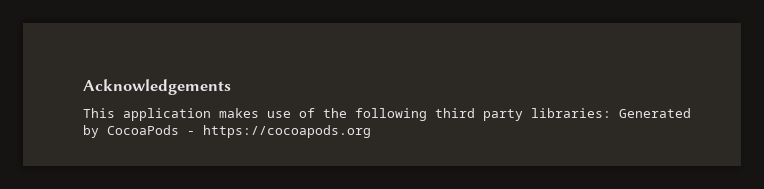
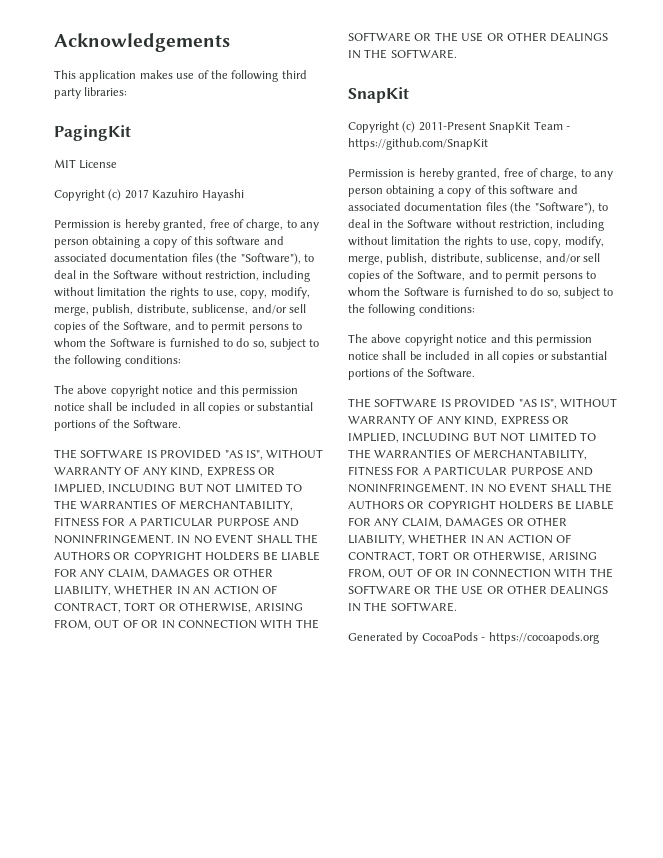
(611, 113) none -> [54,125,131,141] [54,159,118,169] [54,189,244,201] [54,219,319,231] [54,236,284,248] [54,253,314,265] [54,270,311,282] [54,287,310,299] [54,304,306,316] [54,321,302,333] [54,338,320,350] [54,355,181,367] [54,385,299,397] [54,402,313,414] [54,419,182,431] [54,449,324,460] [54,466,275,477] [54,483,302,494] [54,500,294,511] [54,517,299,527] [54,534,318,544] [54,551,320,561] [54,568,273,579] [54,585,277,596] [54,602,303,613] [54,619,319,630] [348,32,609,42] [348,49,457,59] [348,87,409,103] [348,121,570,133] [348,138,488,150] [348,168,613,180] [348,185,578,197] [348,202,608,214] [348,219,605,231] [348,236,604,248] [348,253,600,265] [348,270,596,282] [348,287,614,299] [348,304,475,316] [348,334,593,346] [348,351,607,363] [348,368,476,380] [348,398,618,409] [348,415,569,426] [348,432,596,443] [348,449,588,460] [348,466,593,476] [348,483,612,493] [348,500,614,510] [348,517,567,528] [348,534,571,545] [348,551,597,562] [348,568,613,579] [348,585,609,595] [348,602,457,612] // PagingKit // MIT License // Copyright (c) 2017 Kazuhiro Hayashi // Permission is hereby granted, free of charge, to any person obtaining a copy of this software and associated documentation files (the "Software"), to deal in the Software without restriction, including without limitation the rights to use, copy, modify, merge, publish, distribute, sublicense, and/or sell copies of the Software, and to permit persons to whom the Software is furnished to do so, subject to the following conditions: // The above copyright notice and this permission notice shall be included in all copies or substantial portions of the Software. // THE SOFTWARE IS PROVIDED "AS IS", WITHOUT WARRANTY OF ANY KIND, EXPRESS OR IMPLIED, INCLUDING BUT NOT LIMITED TO THE WARRANTIES OF MERCHANTABILITY, FITNESS FOR A PARTICULAR PURPOSE AND NONINFRINGEMENT. IN NO EVENT SHALL THE AUTHORS OR COPYRIGHT HOLDERS BE LIABLE FOR ANY CLAIM, DAMAGES OR OTHER LIABILITY, WHETHER IN AN ACTION OF CONTRACT, TORT OR OTHERWISE, ARISING FROM, OUT OF OR IN CONNECTION WITH THE SOFTWARE OR THE USE OR OTHER DEALINGS IN THE SOFTWARE. // SnapKit // Copyright (c) 2011-Present SnapKit Team - https://github.com/SnapKit // Permission is hereby granted, free of charge, to any person obtaining a copy of this software and associated documentation files (the "Software"), to deal in the Software without restriction, including without limitation the rights to use, copy, modify, merge, publish, distribute, sublicense, and/or sell copies of the Software, and to permit persons to whom the Software is furnished to do so, subject to the following conditions: // The above copyright notice and this permission notice shall be included in all copies or substantial portions of the Software. // THE SOFTWARE IS PROVIDED "AS IS", WITHOUT WARRANTY OF ANY KIND, EXPRESS OR IMPLIED, INCLUDING BUT NOT LIMITED TO THE WARRANTIES OF MERCHANTABILITY, FITNESS FOR A PARTICULAR PURPOSE AND NONINFRINGEMENT. IN NO EVENT SHALL THE AUTHORS OR COPYRIGHT HOLDERS BE LIABLE FOR ANY CLAIM, DAMAGES OR OTHER LIABILITY, WHETHER IN AN ACTION OF CONTRACT, TORT OR OTHERWISE, ARISING FROM, OUT OF OR IN CONNECTION WITH THE SOFTWARE OR THE USE OR OTHER DEALINGS IN THE SOFTWARE. //

